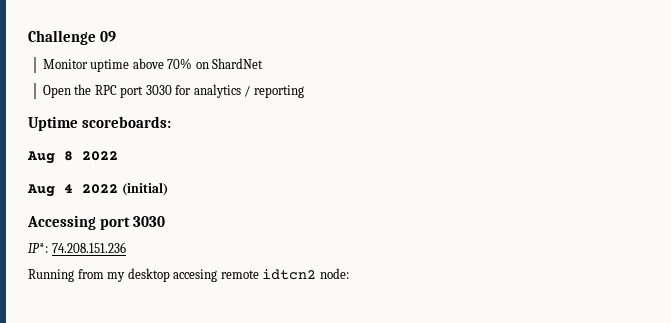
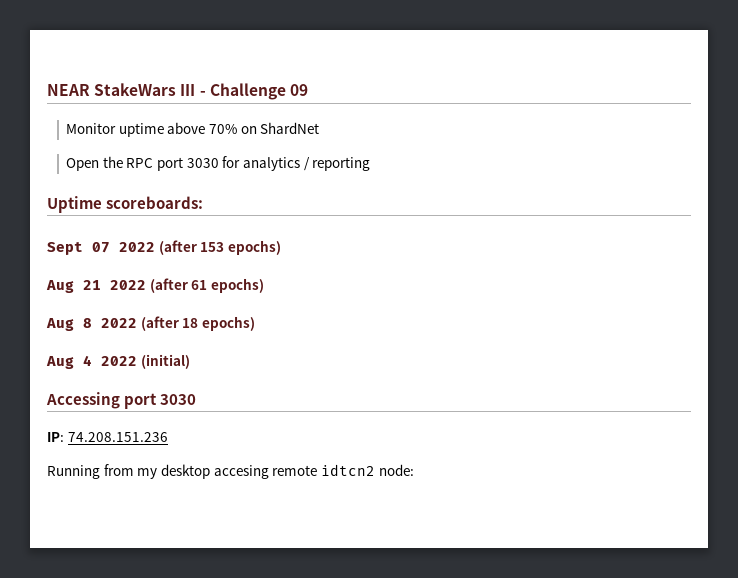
(28, 37) none -> [47,83,206,96] NEAR StakeWars III -
(171, 122) none -> [47,240,281,255] [46,278,264,293] // Sept 07 2022 (after 153 epochs) // Aug 21 2022 (after 61 epochs)
(118, 156) none -> [140,316,255,331] (after 18 epochs)
[28,243,48,253] IP*: -> [47,432,64,442] IP:

